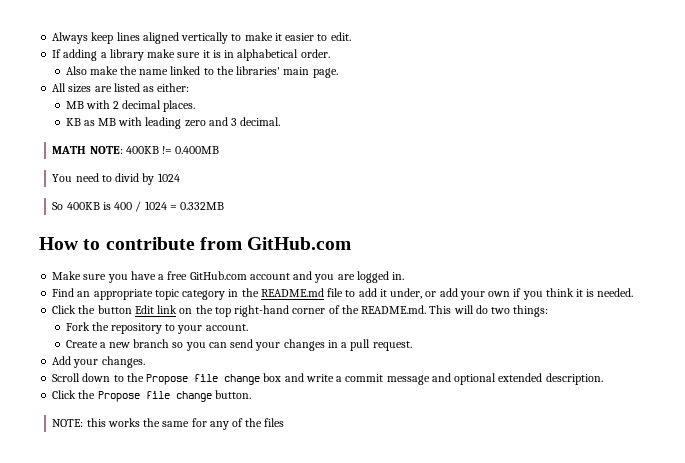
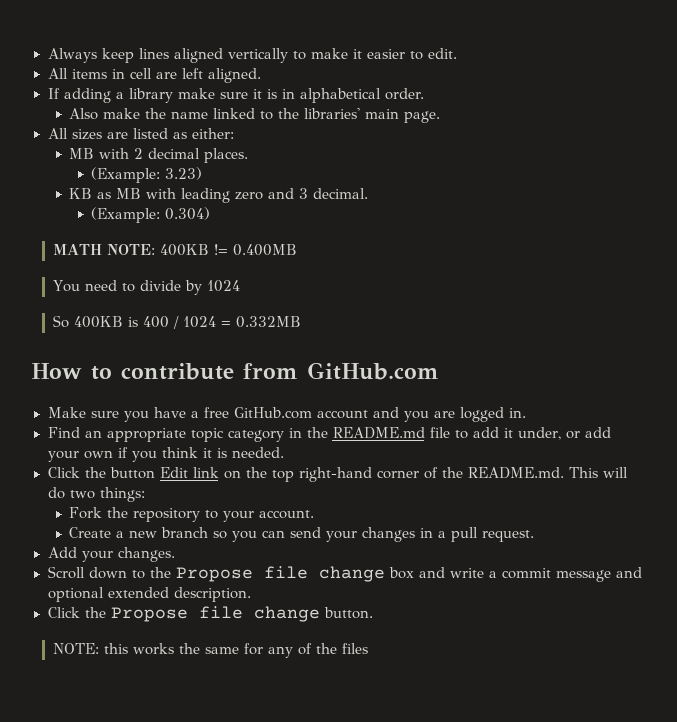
(351, 36) none -> [47,68,261,83] // All items in cell are left aligned.
(196, 106) none -> [91,167,203,183] // (Example: 3.23)
(281, 121) none -> [91,207,211,223] // (Example: 0.304)
[115,173,140,182] divid -> [139,280,181,291] divide

